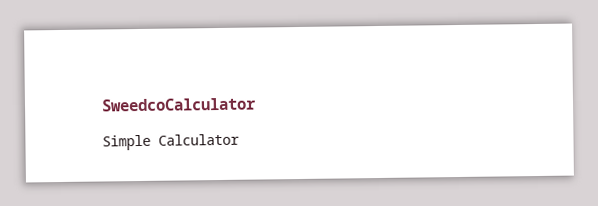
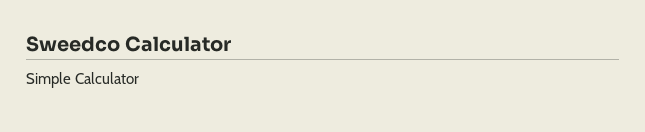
[101,97,257,112] SweedcoCalculator -> [26,36,232,52] Sweedco Calculator

